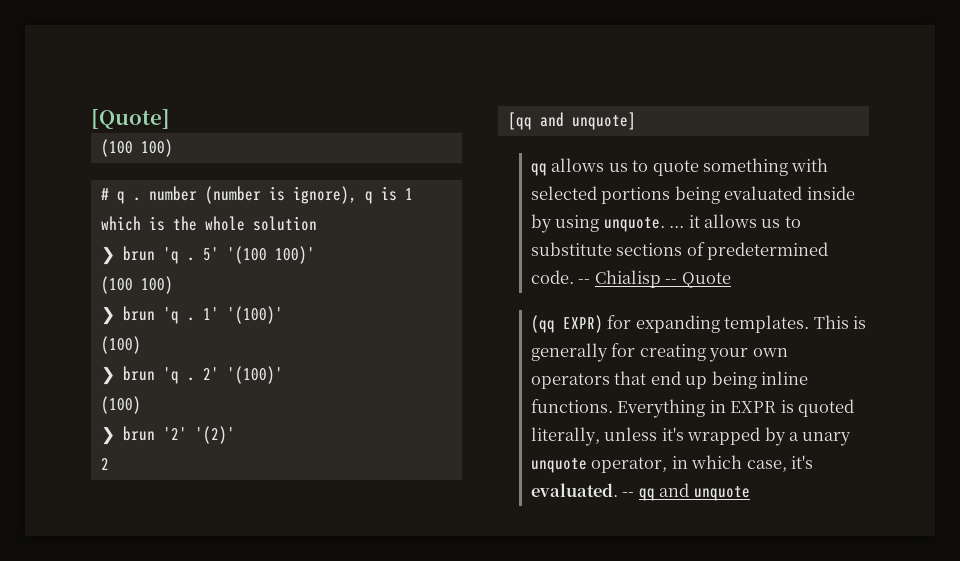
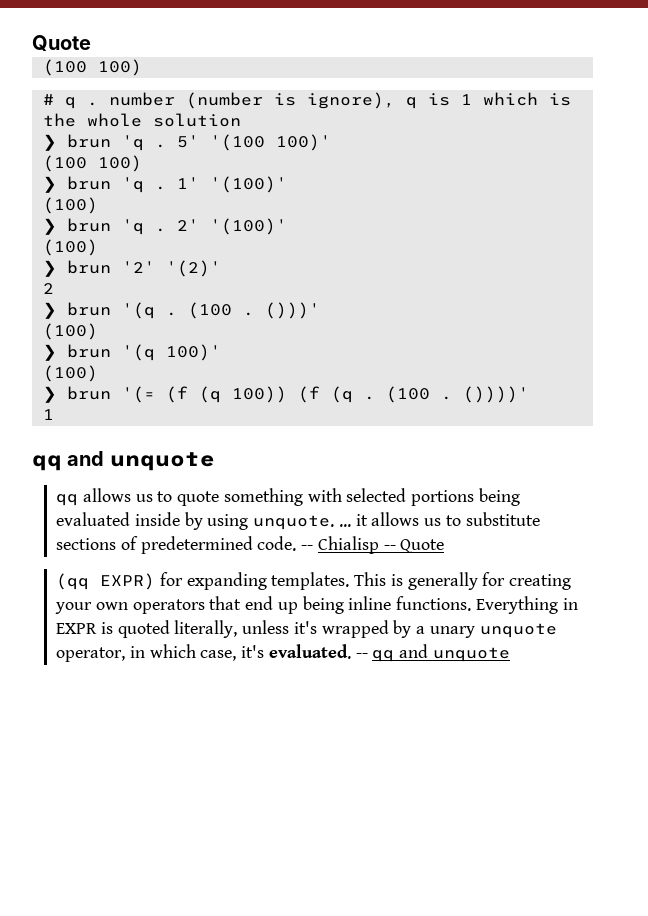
[91,109,170,129] [Quote] -> [32,35,91,52] Quote
[507,112,636,130] [qq and unquote] -> [42,302,320,319] [42,323,98,340] [42,344,221,361] [42,365,98,382] [42,386,529,403] [42,409,54,420] [32,451,215,471] ❯ brun '(q . (100 . ()))' // (100) // ❯ brun '(q 100)' // (100) // ❯ brun '(= (f (q 100)) (f (q . (100 . ())))' // 1 // qq and unquote

